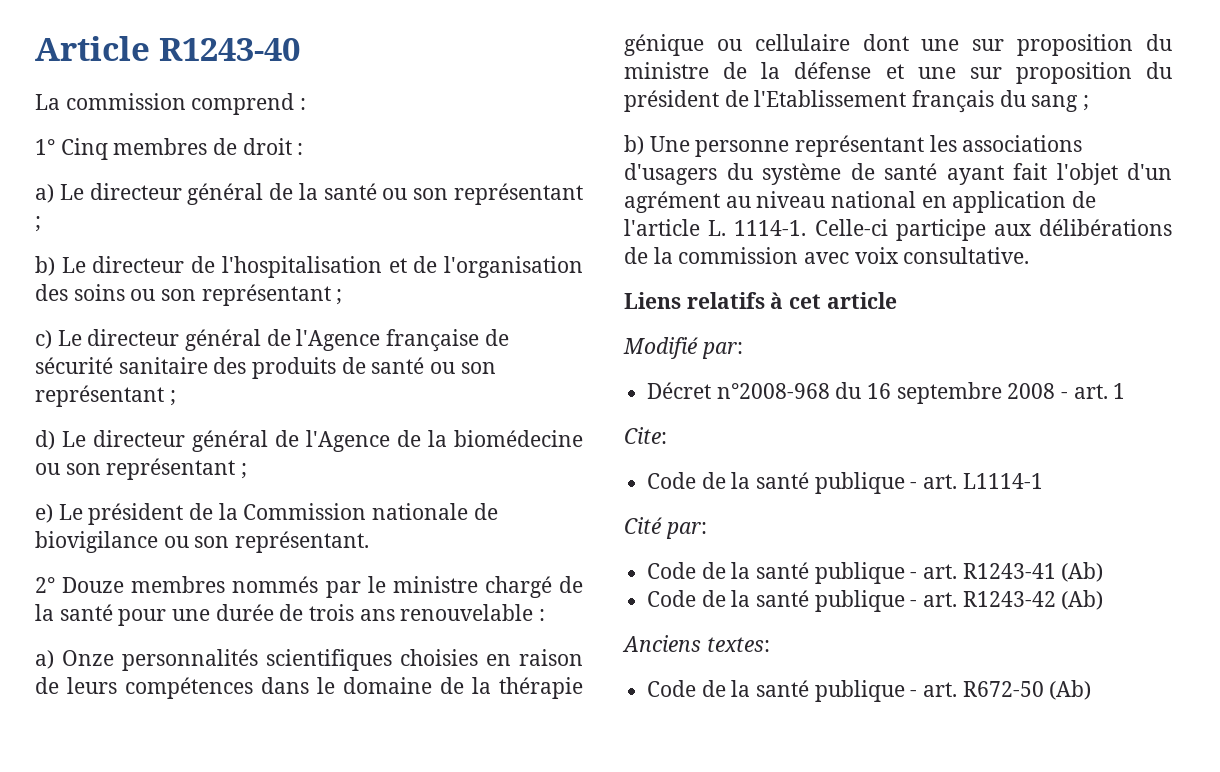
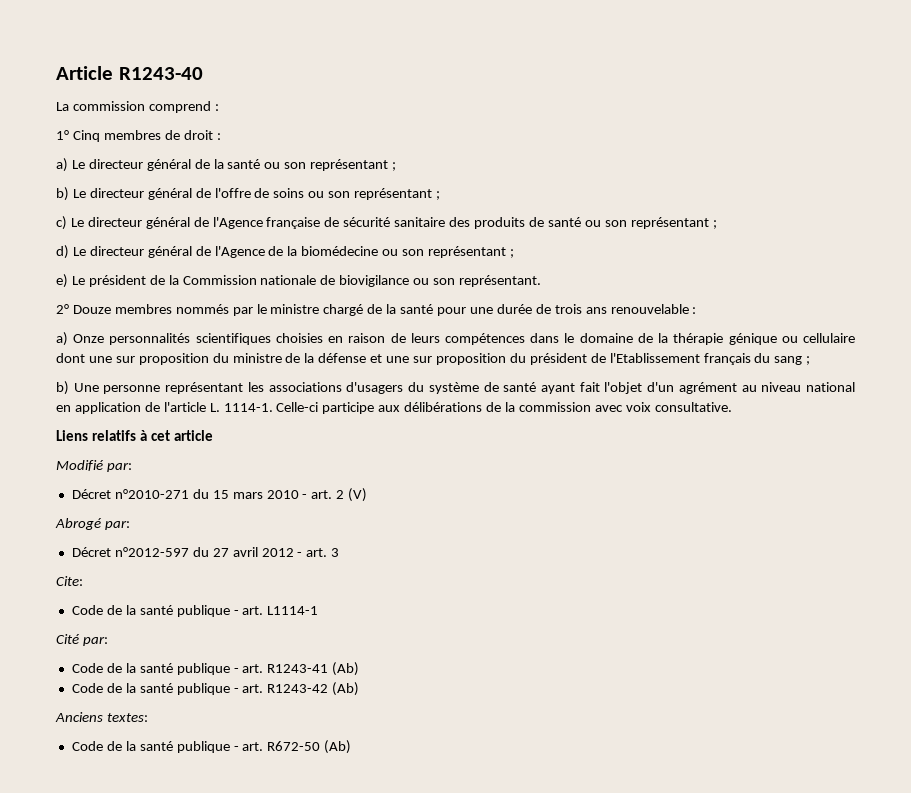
[191,256,583,278] [35,284,68,301] de l'hospitalisation et de l'organisation des -> [147,188,270,200] général de l'offre de
[716,382,1126,404] n°2008-968 du 16 septembre 2008 - art. 1 -> [114,488,368,502] [55,518,130,530] [71,547,340,557] n°2010-271 du 15 mars 2010 - art. 2 (V) // Abrogé par: // Décret n°2012-597 du 27 avril 2012 - art. 3

